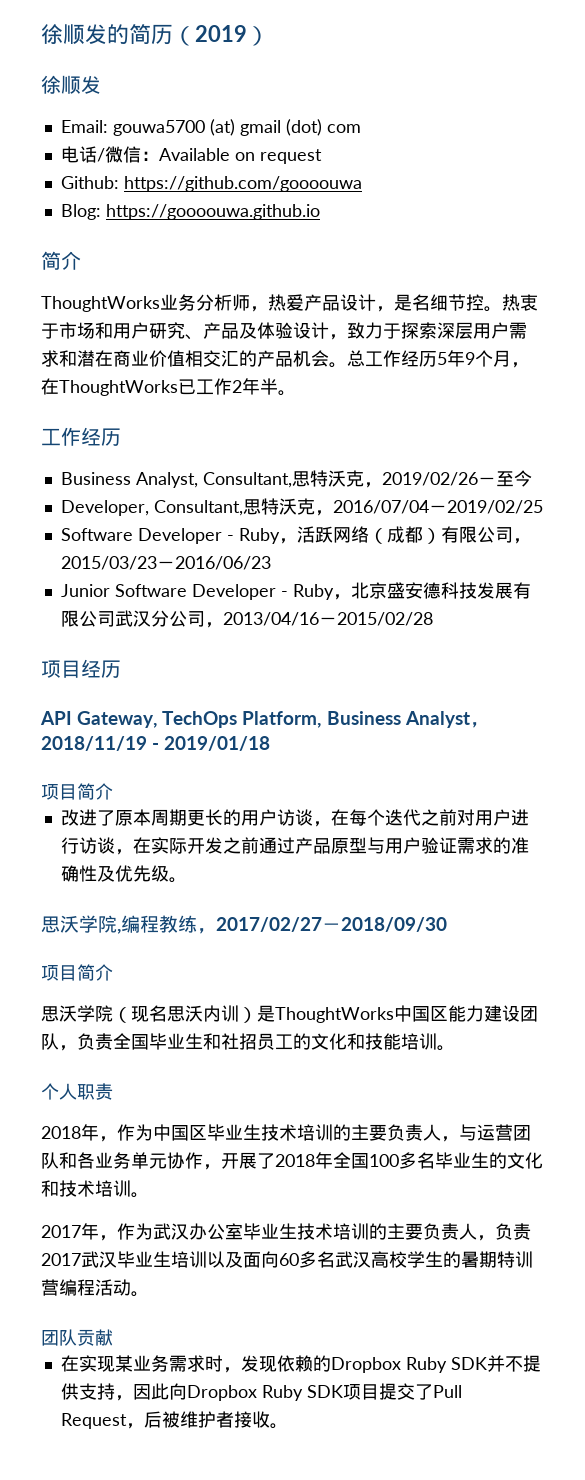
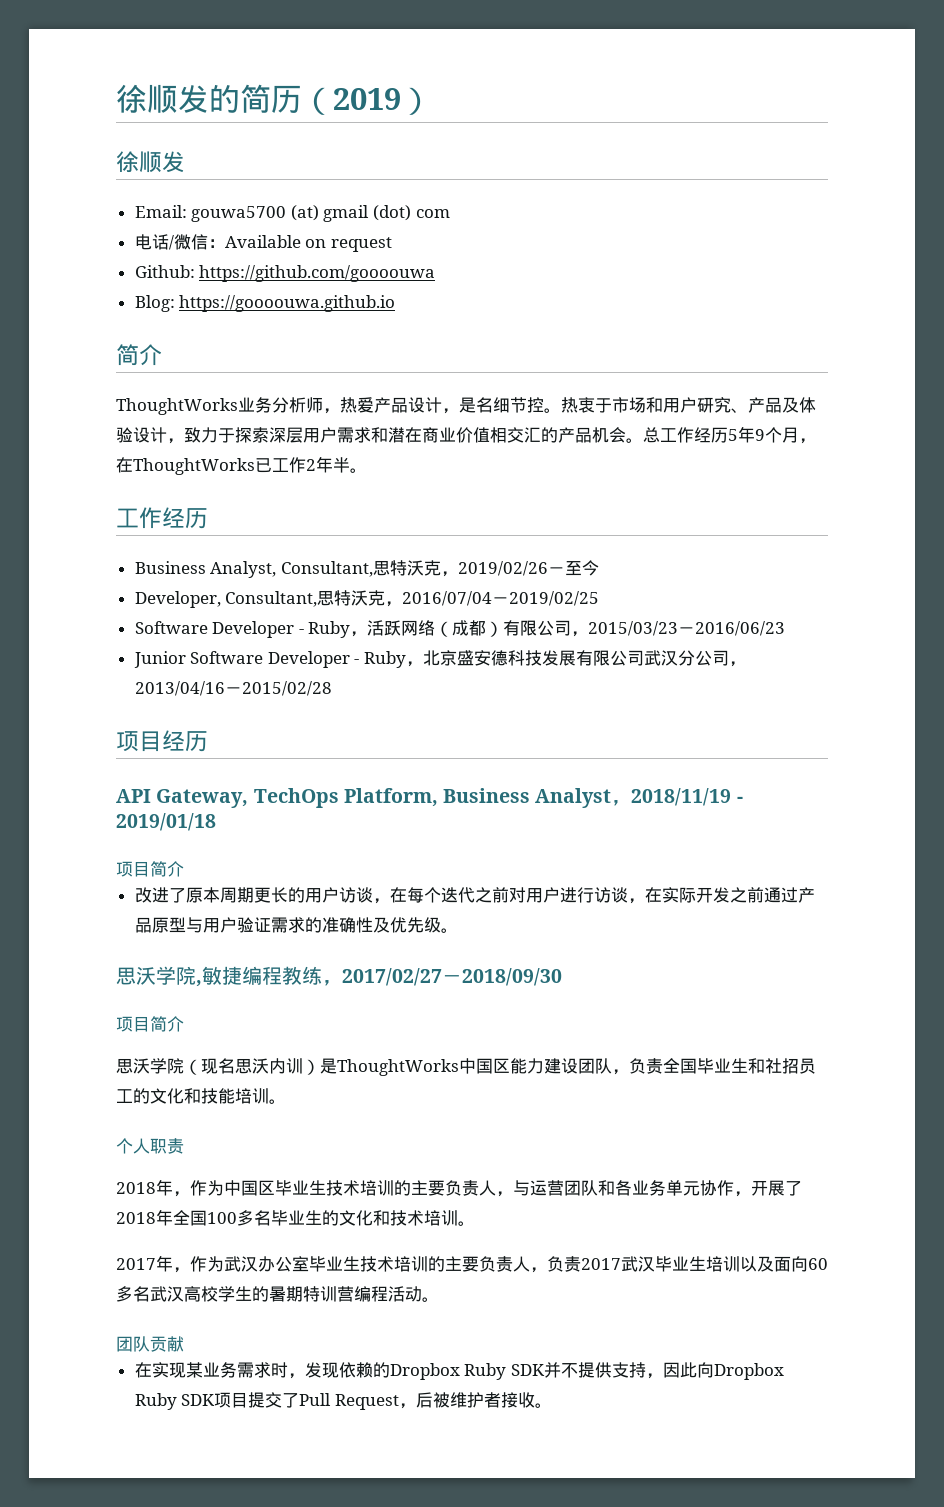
(121, 931) none -> [202,966,242,985] 敏捷

